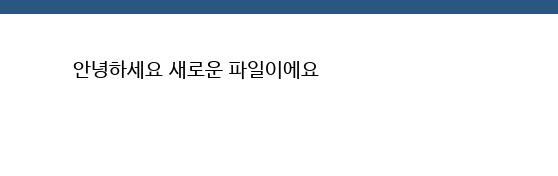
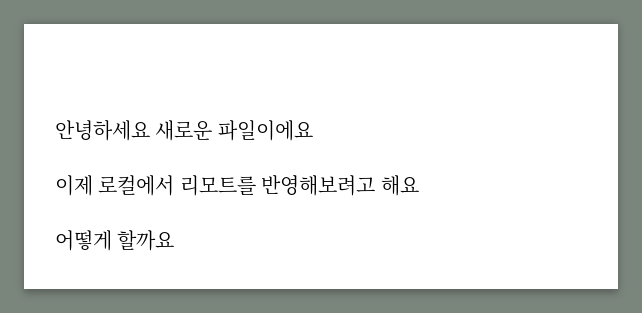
(319, 70) none -> [55,175,419,196] [55,230,175,251] // 이제 로컬에서 리모트를 반영해보려고 해요 // 어떻게 할까요

